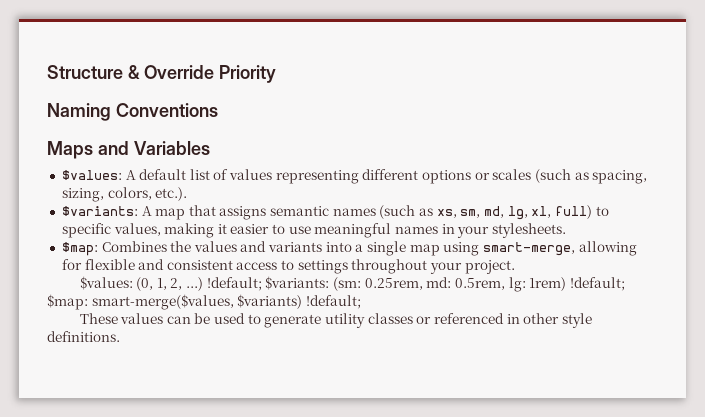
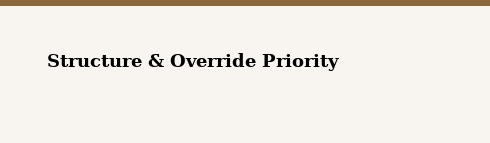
[47,103,218,121] [47,141,210,159] [61,169,648,184] [61,187,188,202] [61,205,609,220] [61,223,566,238] [61,241,637,256] [61,259,515,274] [79,276,625,292] [47,294,361,310] [79,313,592,328] [47,331,120,342] // Naming Conventions // Maps and Variables // $values: A default list of values representing different options or scales (such as spacing, sizing, colors, etc.). // $variants: A map that assigns semantic names (such as xs, sm, md, lg, xl, full) to specific values, making it easier to use meaningful names in your stylesheets. // $map: Combines the values and variants into a single map using smart-merge, allowing for flexible and consistent access to settings throughout your project. // $values: (0, 1, 2, ...) !default; $variants: (sm: 0.25rem, md: 0.5rem, lg: 1rem) !default; $map: smart-merge($values, $variants) !default; // These values can be used to generate utility classes or referenced in other style definitions. -> (339, 62) none

